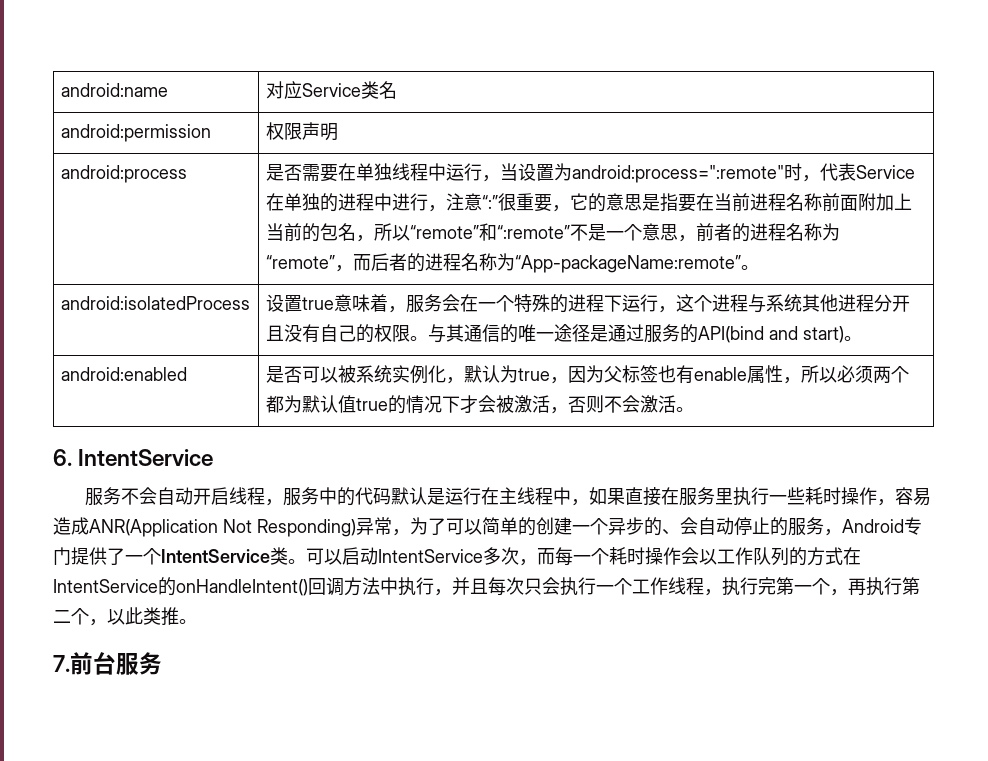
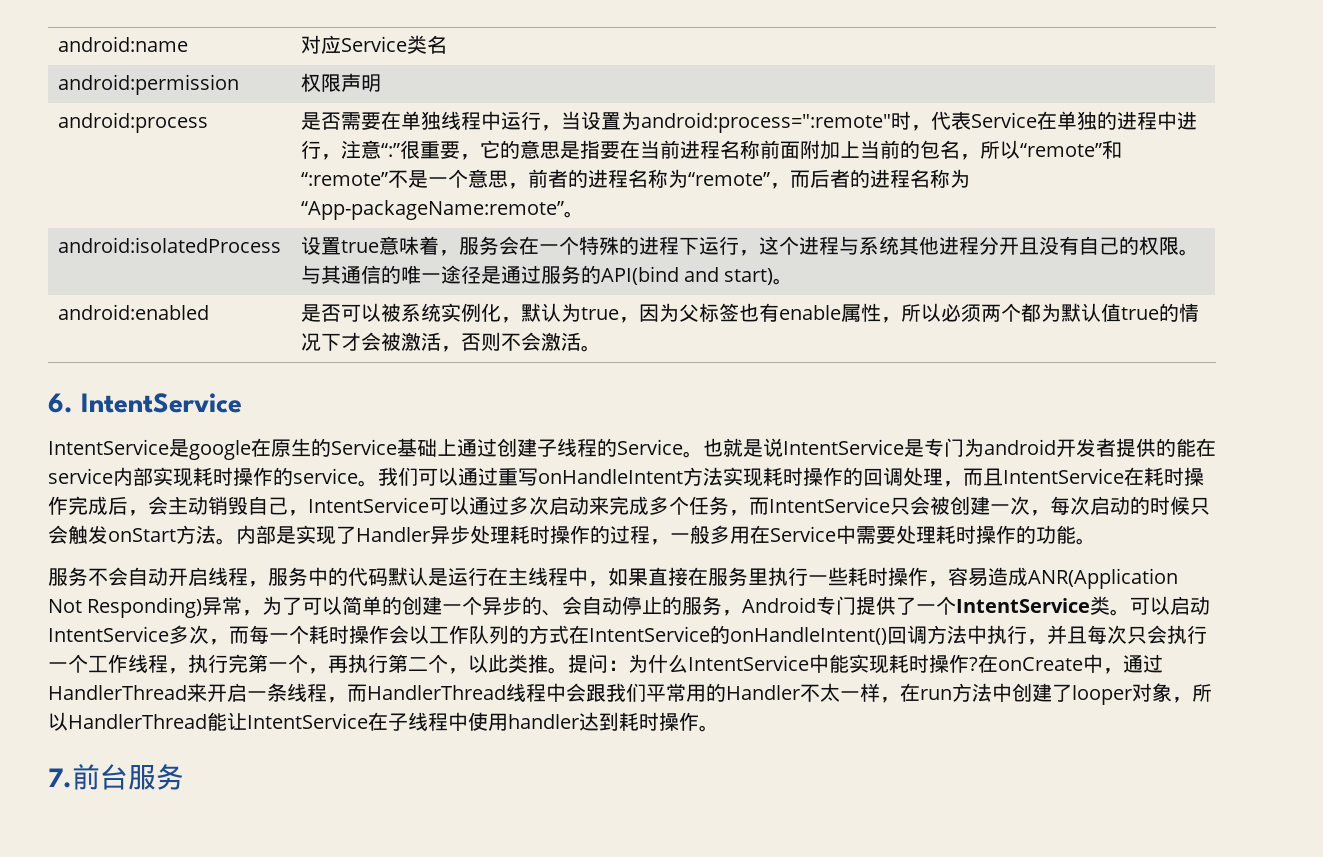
(214, 457) none -> [48,438,1216,460] [48,467,1204,487] [48,496,1210,516] [48,525,1096,545] // IntentService是google在原生的Service基础上通过创建子线程的Service。也就是说IntentService是专门为android开发者提供的能在service内部实现耗时操作的service。我们可以通过重写onHandleIntent方法实现耗时操作的回调处理，而且IntentService在耗时操作完成后，会主动销毁自己，IntentService可以通过多次启动来完成多个任务，而IntentService只会被创建一次，每次启动的时候只会触发onStart方法。内部是实现了Handler异步处理耗时操作的过程，一般多用在Service中需要处理耗时操作的功能。
(197, 621) none -> [568,654,1163,674] [48,683,1212,705] [48,712,719,732] 提问：为什么IntentService中能实现耗时操作?在onCreate中，通过HandlerThread来开启一条线程，而HandlerThread线程中会跟我们平常用的Handler不太一样，在run方法中创建了looper对象，所以HandlerThread能让IntentService在子线程中使用handler达到耗时操作。

